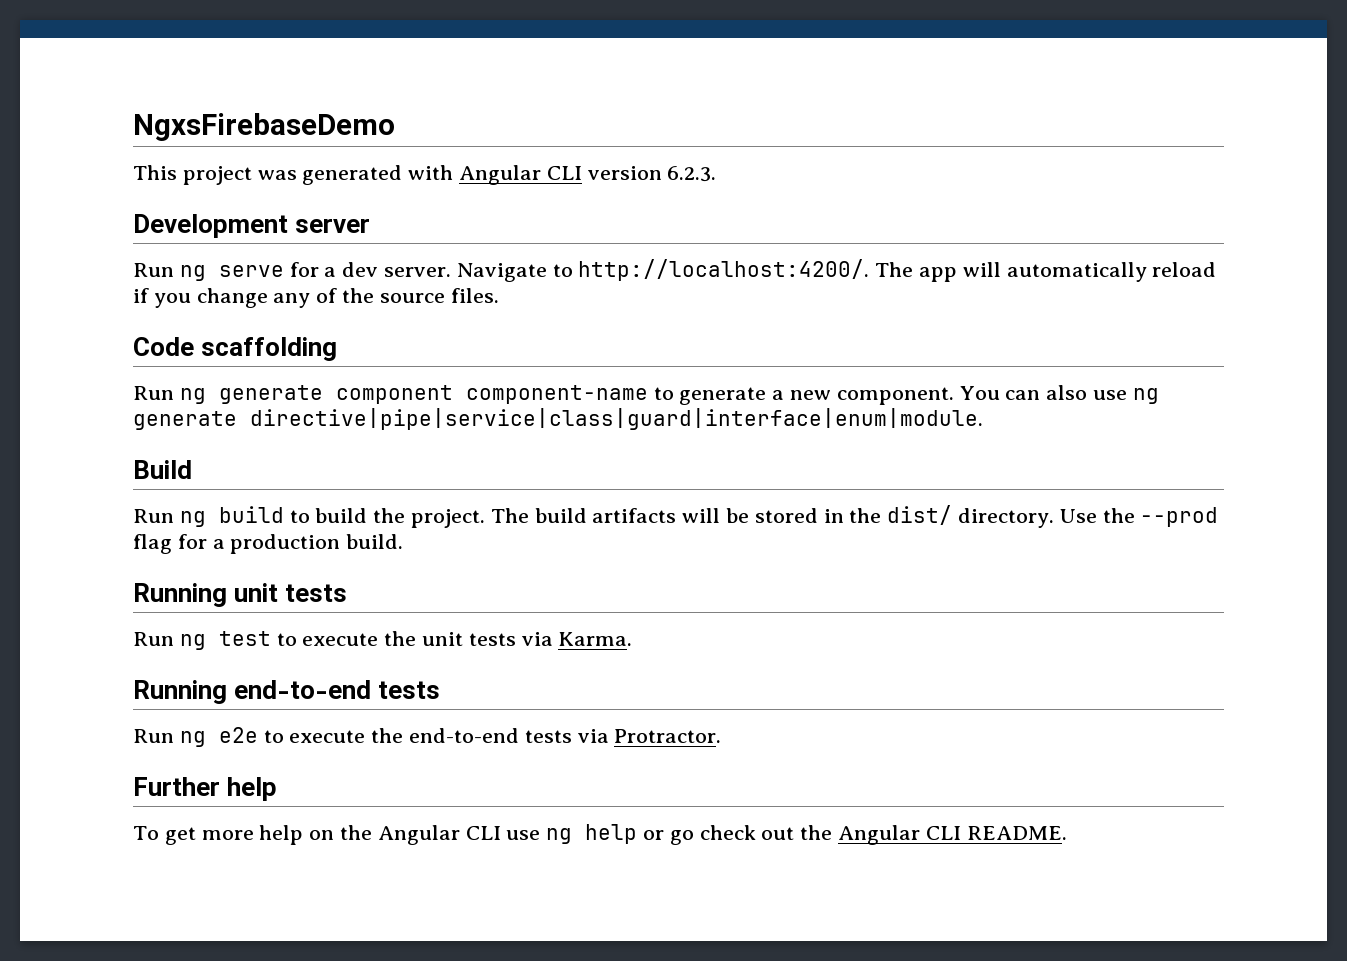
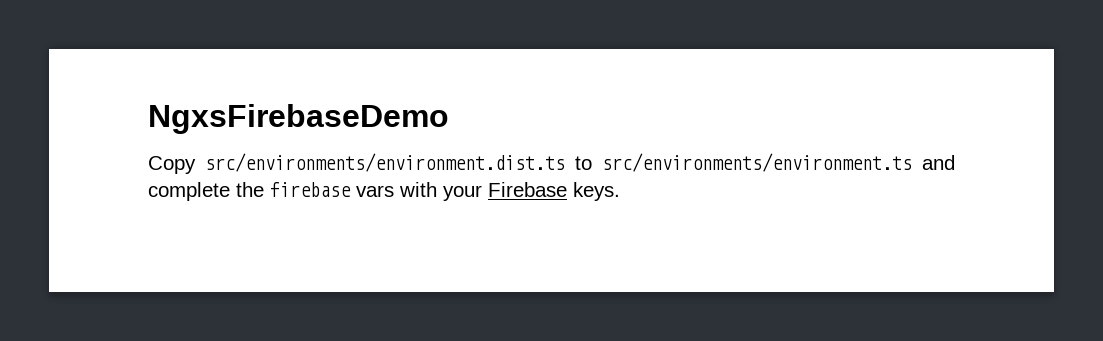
[133,165,717,185] [133,214,371,238] [133,259,1217,282] [133,288,499,308] [133,337,338,361] [133,385,1159,405] [133,408,983,430] [133,460,192,479] [133,505,1219,528] [133,534,404,554] [133,583,348,607] [133,631,633,650] [133,680,441,704] [133,727,722,747] [133,777,278,801] [133,824,1067,845] This project was generated with Angular CLI version 6.2.3. // Development server // Run ng serve for a dev server. Navigate to http://localhost:4200/. The app will automatically reload if you change any of the source files. // Code scaffolding // Run ng generate component component-name to generate a new component. You can also use ng generate directive|pipe|service|class|guard|interface|enum|module. // Build // Run ng build to build the project. The build artifacts will be stored in the dist/ directory. Use the --prod flag for a production build. // Running unit tests // Run ng test to execute the unit tests via Karma. // Running end-to-end tests // Run ng e2e to execute the end-to-end tests via Protractor. // Further help // To get more help on the Angular CLI use ng help or go check out the Angular CLI README. -> [148,153,955,174] [148,182,620,201] Copy src/environments/environment.dist.ts to src/environments/environment.ts and complete the firebase vars with your Firebase keys.

